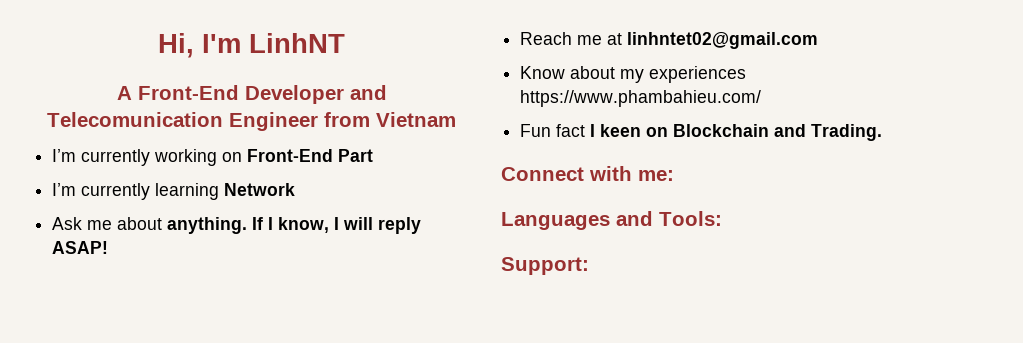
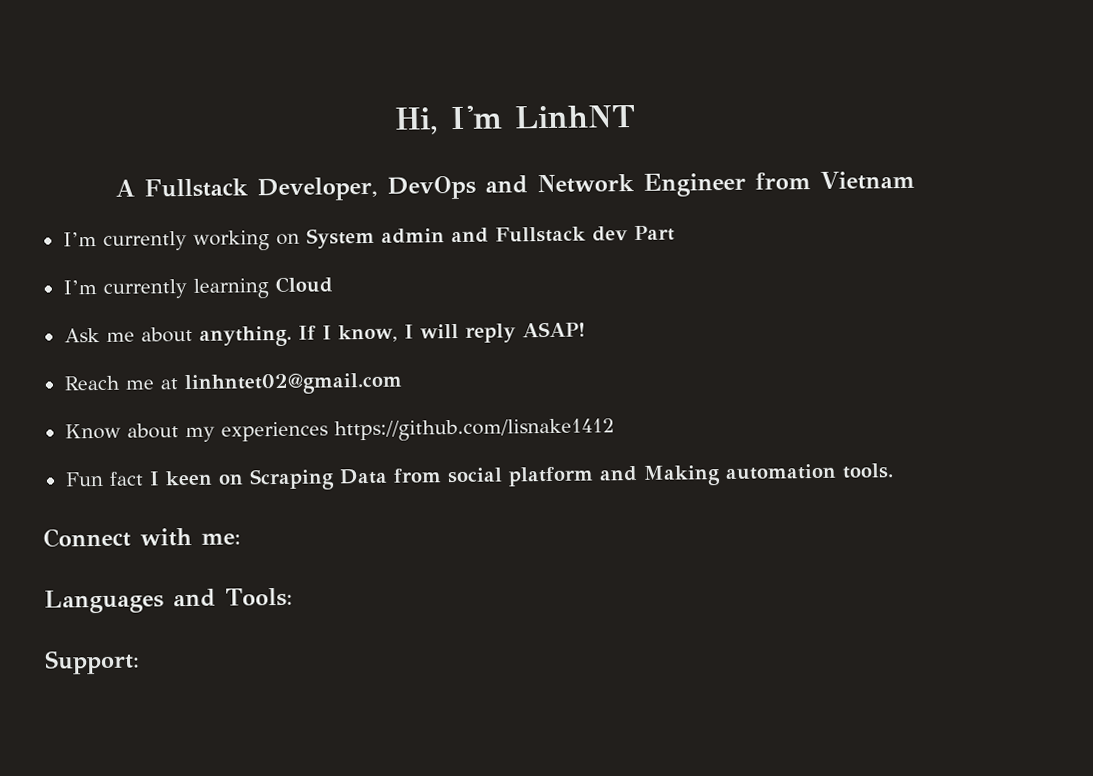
[137,85,387,104] [47,112,223,127] Front-End Developer and Telecomunication -> [144,174,634,202] Fullstack Developer, DevOps and Network
[247,149,334,162] Front-End -> [305,226,628,249] System admin and Fullstack dev
[224,183,296,196] Network -> [274,276,333,294] Cloud
[520,90,762,107] https://www.phambahieu.com/ -> [333,418,615,442] https://github.com/lisnake1412
[673,124,883,141] Blockchain and Trading. -> [248,463,894,491] Scraping Data from social platform and Making automation tools.

